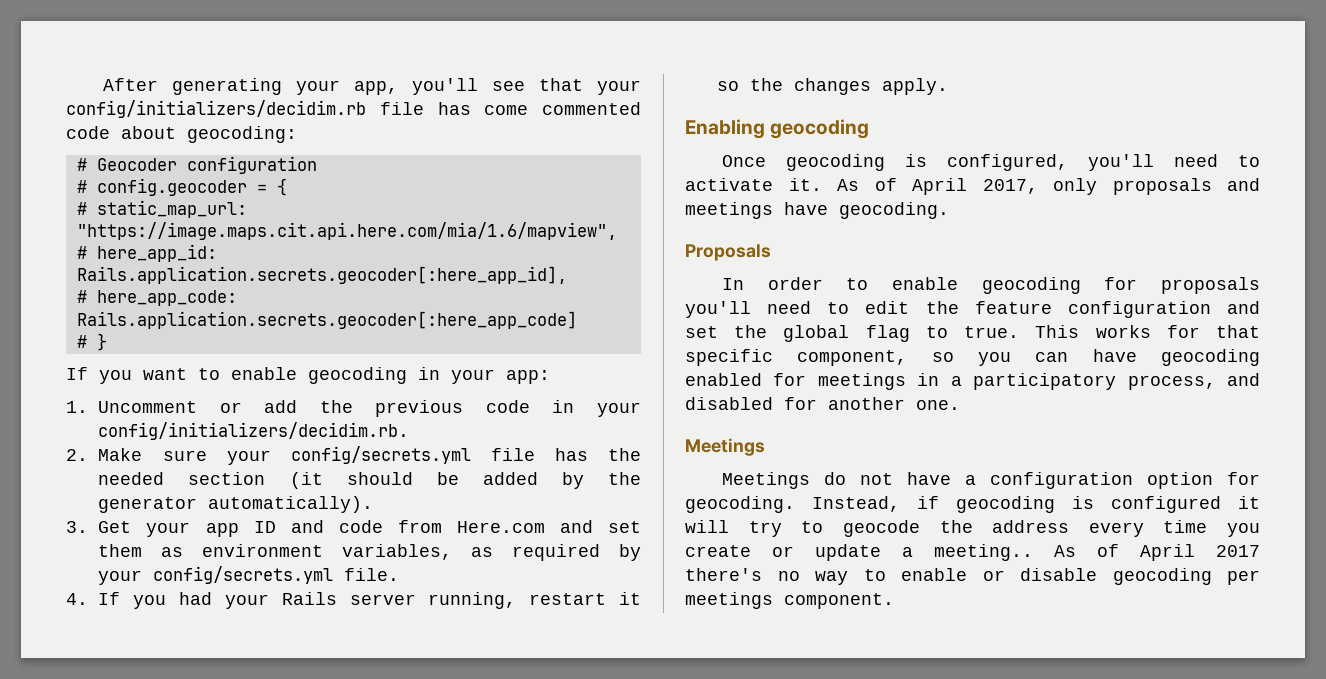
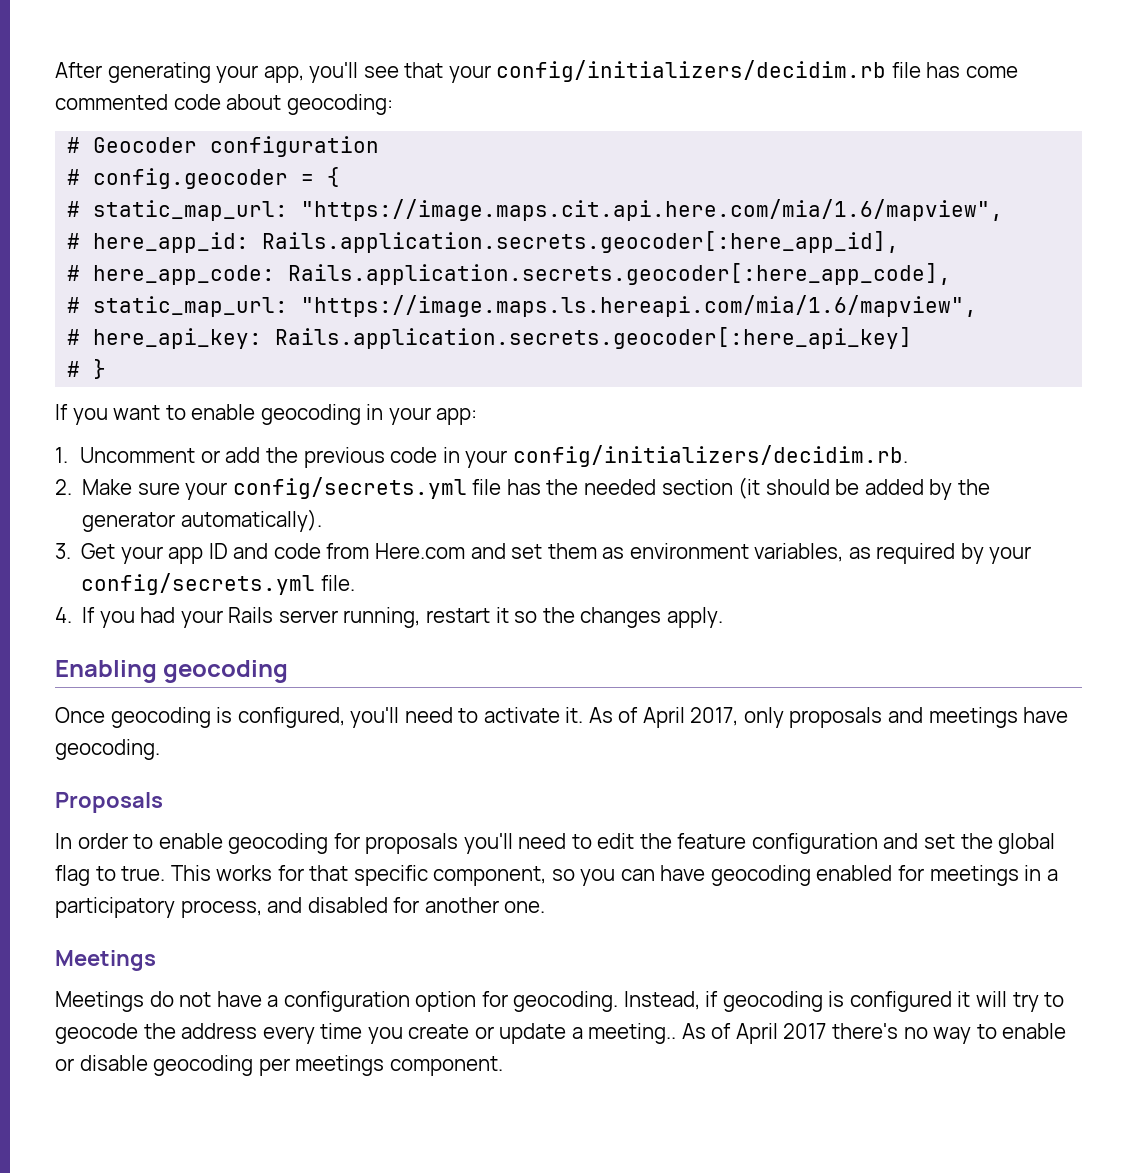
[76,311,577,329] Rails.application.secrets.geocoder[:here_app_code] -> [288,263,952,285] [67,295,978,317] [67,327,913,349] Rails.application.secrets.geocoder[:here_app_code], // # static_map_url: "https://image.maps.ls.hereapi.com/mia/1.6/mapview", // # here_api_key: Rails.application.secrets.geocoder[:here_api_key]

